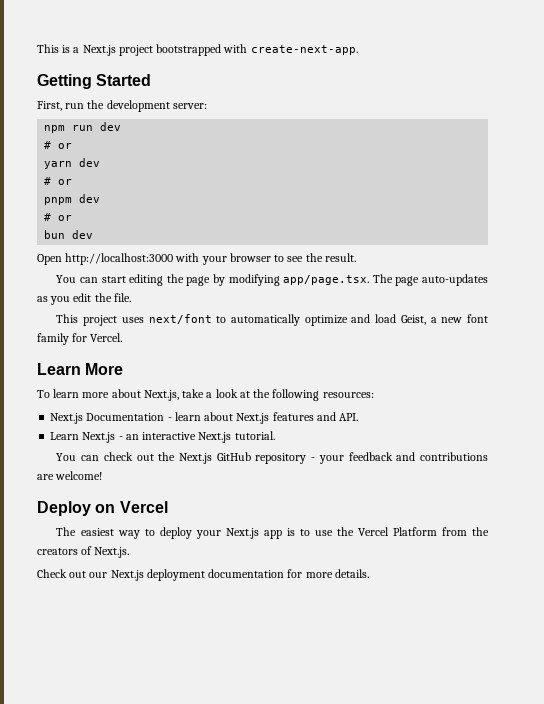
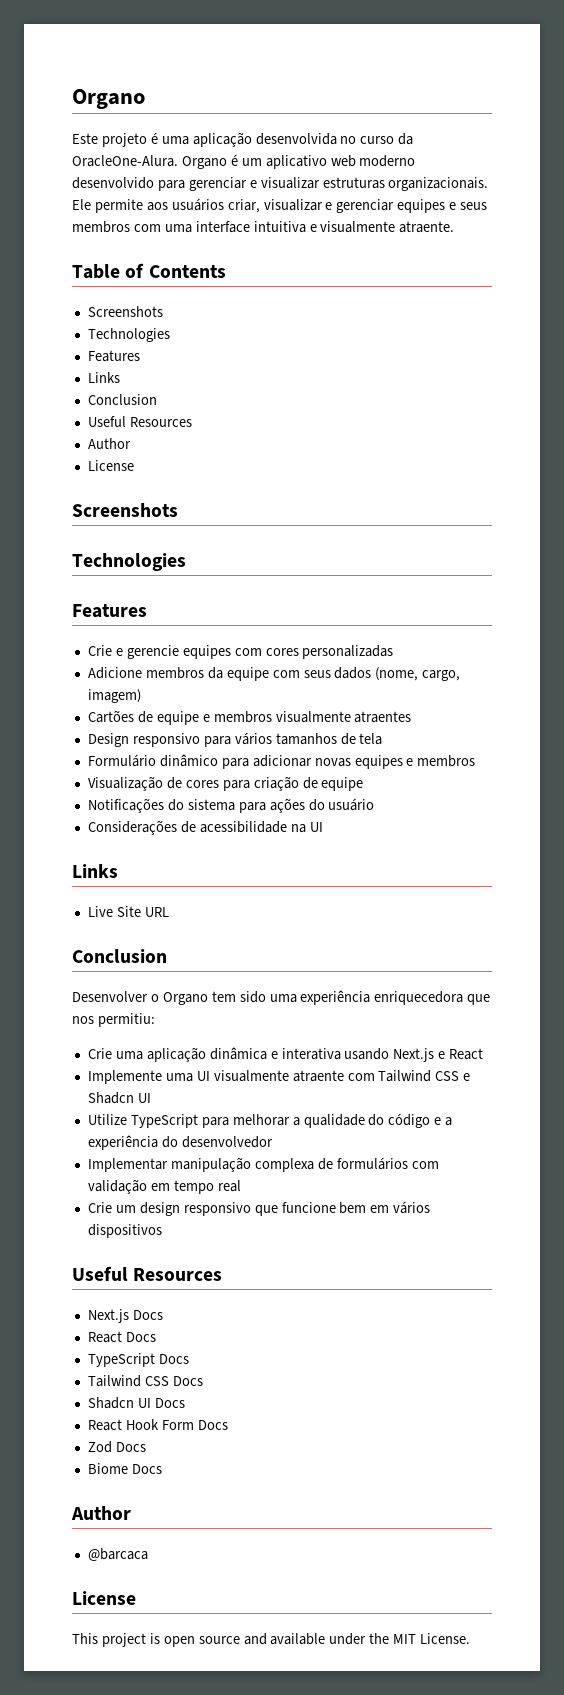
[37,44,358,56] [37,74,152,89] [37,100,207,112] [44,122,122,133] [44,141,73,149] [44,158,101,169] [44,177,73,185] [44,194,101,205] [44,213,73,221] [44,230,94,239] [37,253,356,265] [56,274,489,286] [37,293,131,305] [56,314,488,326] [37,333,123,345] [37,363,124,375] [37,389,374,401] [50,412,359,424] [50,431,275,443] [56,452,488,464] [37,471,103,480] [37,501,168,516] [56,527,490,539] [37,546,130,558] [37,569,369,581] This is a Next.js project bootstrapped with create-next-app. // Getting Started // First, run the development server: // npm run dev // # or // yarn dev // # or // pnpm dev // # or // bun dev // Open http://localhost:3000 with your browser to see the result. // You can start editing the page by modifying app/page.tsx. The page auto-updates as you edit the file. // This project uses next/font to automatically optimize and load Geist, a new font family for Vercel. // Learn More // To learn more about Next.js, take a look at the following resources: // Next.js Documentation - learn about Next.js features and API. // Learn Next.js - an interactive Next.js tutorial. // You can check out the Next.js GitHub repository - your feedback and contributions are welcome! // Deploy on Vercel // The easiest way to deploy your Next.js app is to use the Vercel Platform from the creators of Next.js. // Check out our Next.js deployment documentation for more details. -> [72,89,145,109] [72,132,414,147] [72,154,416,169] [72,177,489,191] [72,198,488,213] [72,221,455,233] [72,263,226,279] [87,306,163,317] [87,328,170,342] [87,350,140,362] [87,372,120,383] [87,394,157,405] [87,416,192,427] [87,438,131,449] [87,460,134,471] [72,503,178,517] [72,553,186,571] [72,604,147,618] [87,645,394,659] [87,667,461,681] [87,689,141,703] [87,710,412,725] [87,732,383,747] [87,754,476,769] [87,776,364,791] [87,798,375,813] [87,820,323,835] [72,864,118,878] [87,906,169,917] [72,949,167,963] [72,990,491,1005] [72,1013,155,1027] [87,1047,484,1062] [87,1070,471,1084] [87,1092,151,1104] [87,1113,453,1128] [87,1135,273,1150] [87,1157,439,1172] [87,1179,241,1194] [87,1201,431,1216] [87,1224,162,1238] [72,1266,223,1281] [87,1309,163,1323] [87,1331,156,1343] [87,1353,189,1367] [87,1375,203,1387] [87,1397,185,1409] [87,1419,228,1431] [87,1441,146,1453] [87,1463,162,1474] [71,1506,131,1520] [87,1548,148,1561] [72,1591,136,1605] [72,1633,471,1647] Organo // Este projeto é uma aplicação desenvolvida no curso da OracleOne-Alura. Organo é um aplicativo web moderno desenvolvido para gerenciar e visualizar estruturas organizacionais. Ele permite aos usuários criar, visualizar e gerenciar equipes e seus membros com uma interface intuitiva e visualmente atraente. // Table of Contents // Screenshots // Technologies // Features // Links // Conclusion // Useful Resources // Author // License // Screenshots // Technologies // Features // Crie e gerencie equipes com cores personalizadas // Adicione membros da equipe com seus dados (nome, cargo, imagem) // Cartões de equipe e membros visualmente atraentes // Design responsivo para vários tamanhos de tela // Formulário dinâmico para adicionar novas equipes e membros // Visualização de cores para criação de equipe // Notificações do sistema para ações do usuário // Considerações de acessibilidade na UI // Links // Live Site URL // Conclusion // Desenvolver o Organo tem sido uma experiência enriquecedora que nos permitiu: // Crie uma aplicação dinâmica e interativa usando Next.js e React // Implemente uma UI visualmente atraente com Tailwind CSS e Shadcn UI // Utilize TypeScript para melhorar a qualidade do código e a experiência do desenvolvedor // Implementar manipulação complexa de formulários com validação em tempo real // Crie um design responsivo que funcione bem em vários dispositivos // Useful Resources // Next.js Docs // React Docs // TypeScript Docs // Tailwind CSS Docs // Shadcn UI Docs // React Hook Form Docs // Zod Docs // Biome Docs // Author // @barcaca // License // This project is open source and available under the MIT License.

